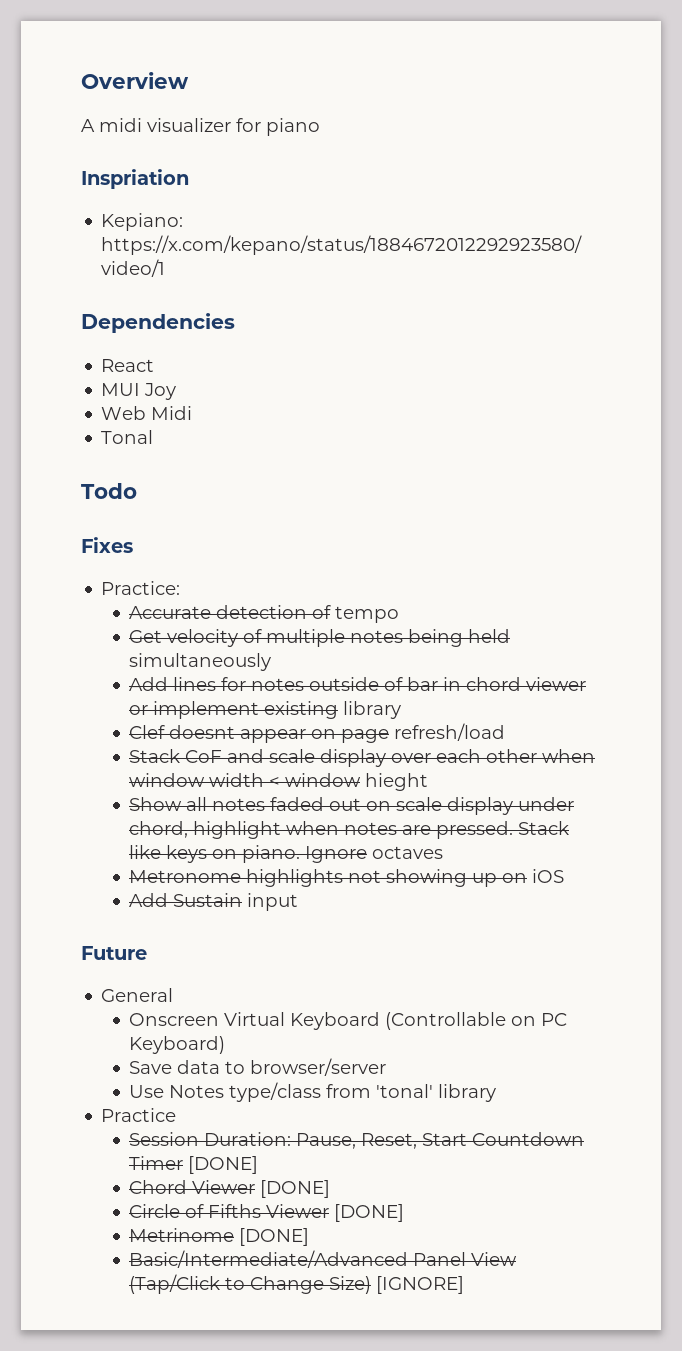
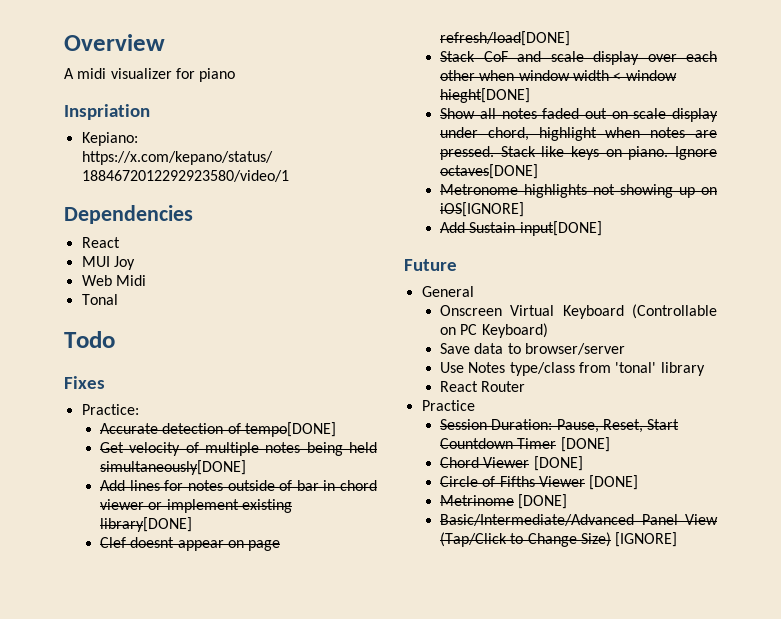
[335,606,400,623] tempo -> [245,422,337,437] tempo[DONE]
[129,653,272,671] simultaneously -> [100,460,247,475] simultaneously[DONE]
[343,701,402,719] library -> [100,517,193,532] library[DONE]
[394,723,506,741] refresh/load -> [440,31,571,46] refresh/load[DONE]
[365,773,429,791] hieght -> [440,88,531,103] hieght[DONE]
[372,846,444,859] octaves -> [440,164,539,179] octaves[DONE]
[532,869,565,883] iOS -> [440,202,525,217] iOS[IGNORE]
[247,893,299,911] input -> [519,221,602,236] input[DONE]
(497, 1093) none -> [440,381,526,392] // React Router

